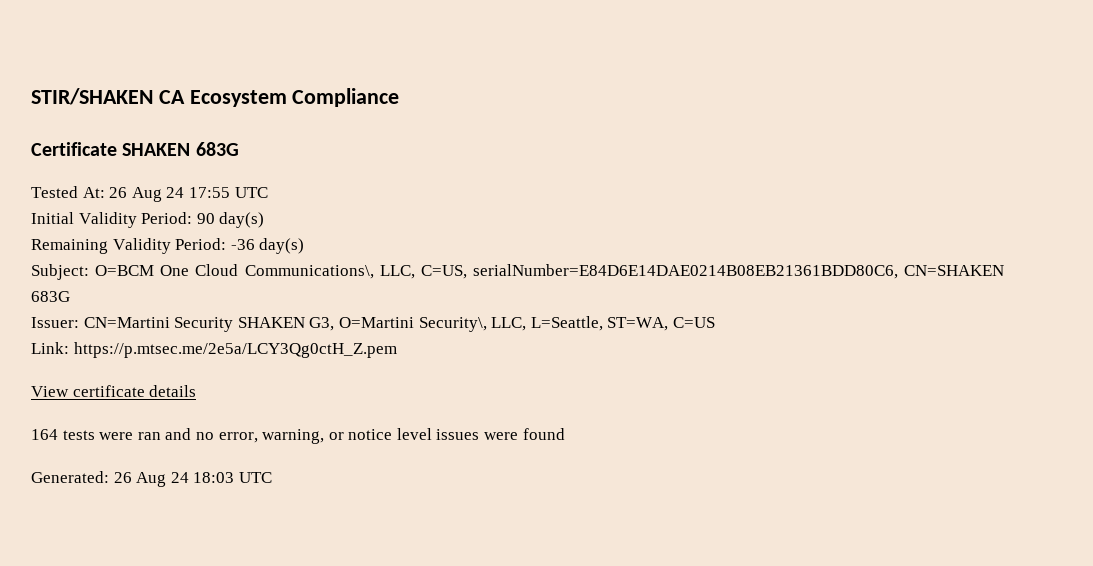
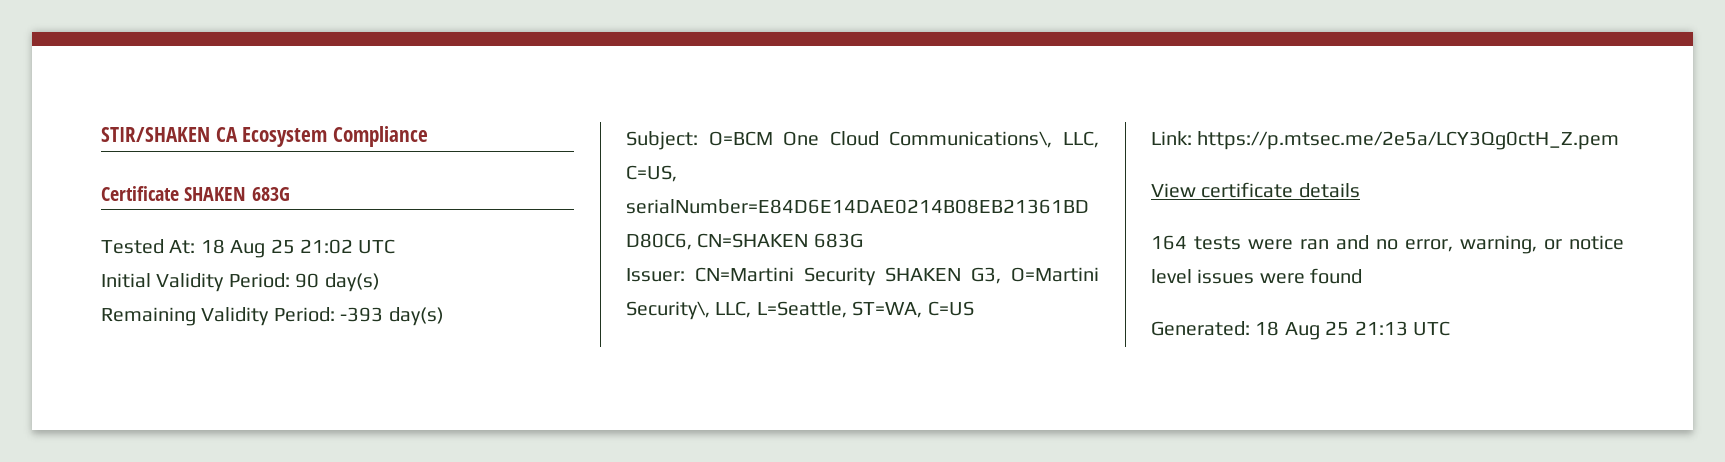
[109,187,230,202] 26 Aug 24 17:55 -> [200,239,353,258] 18 Aug 25 21:02
[230,239,255,250] -36 -> [340,307,384,322] -393
[113,472,235,487] 26 Aug 24 18:03 -> [1255,321,1408,340] 18 Aug 25 21:13

